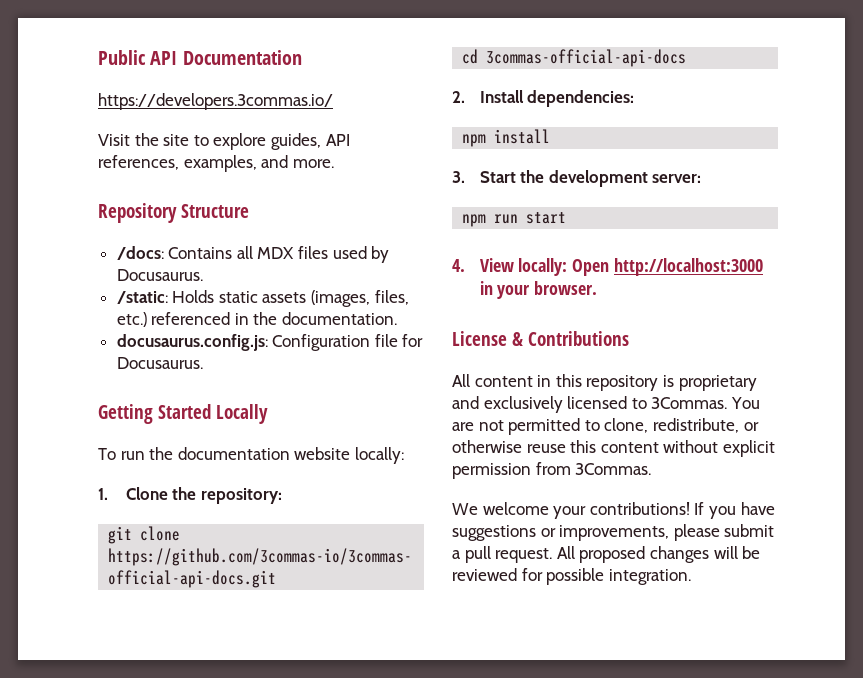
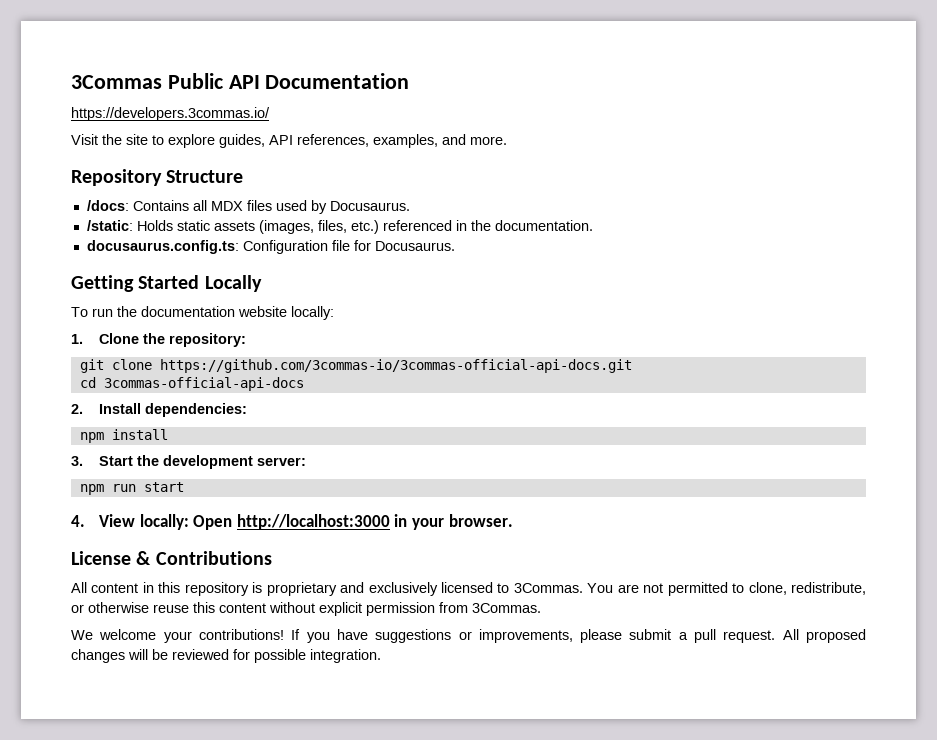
(98, 57) none -> [71,75,162,89] 3Commas
[116,334,268,351] docusaurus.config.js: -> [86,240,239,254] docusaurus.config.ts:

